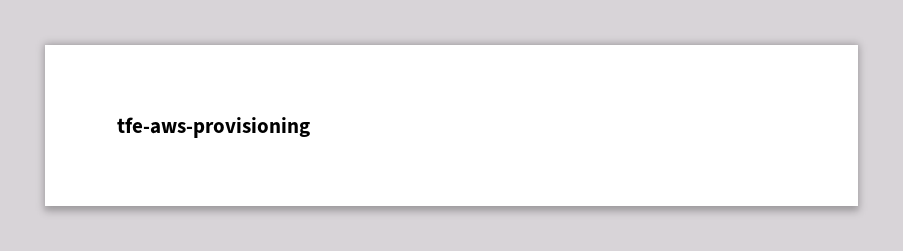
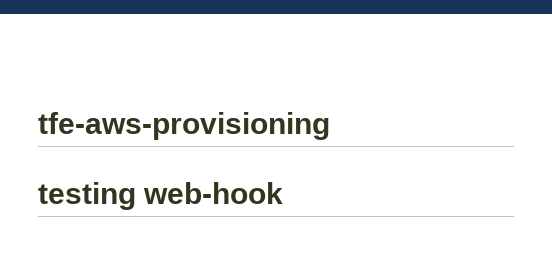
(310, 127) none -> [38,182,284,210] // testing web-hook

